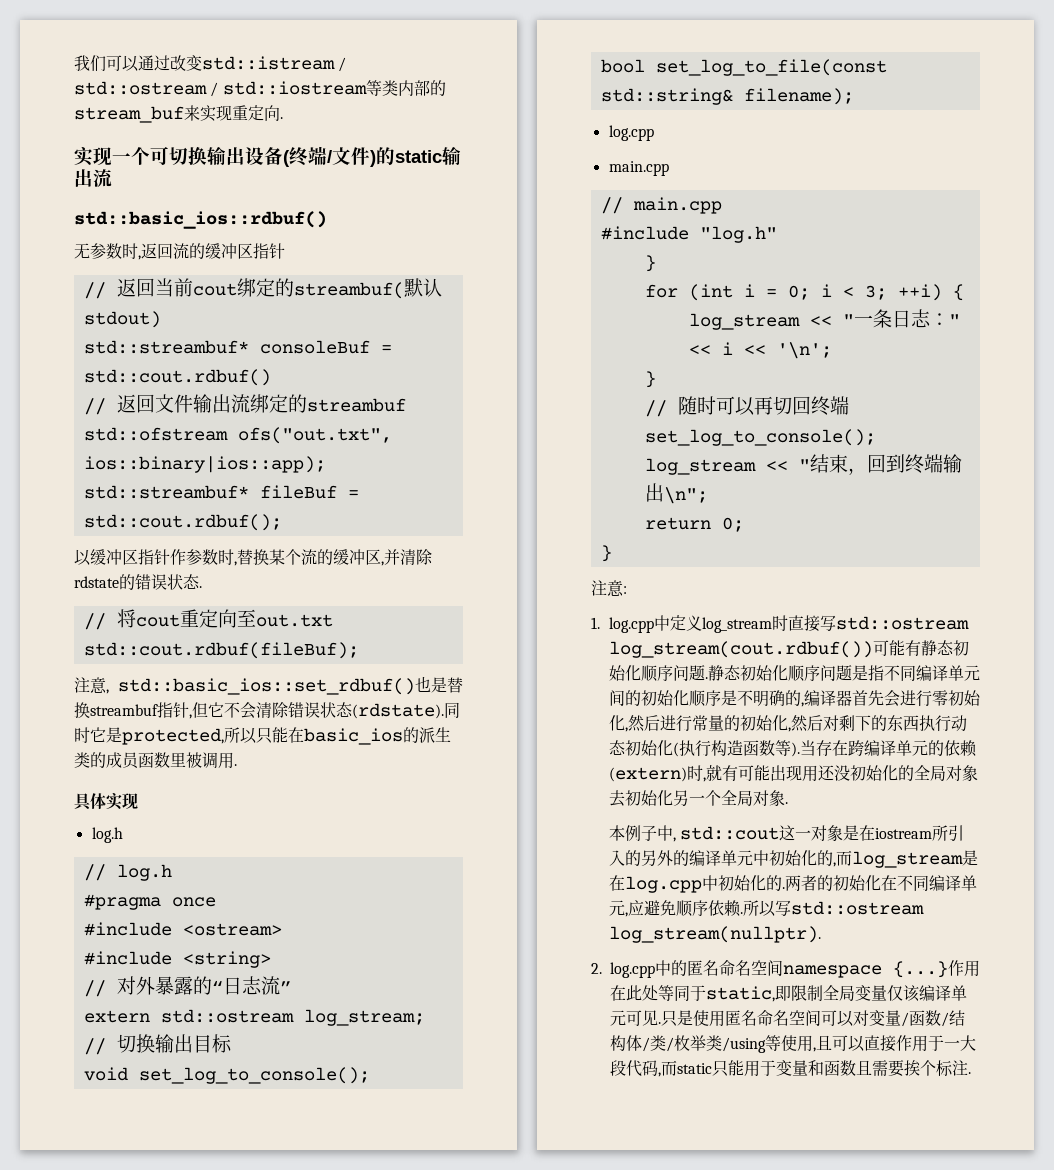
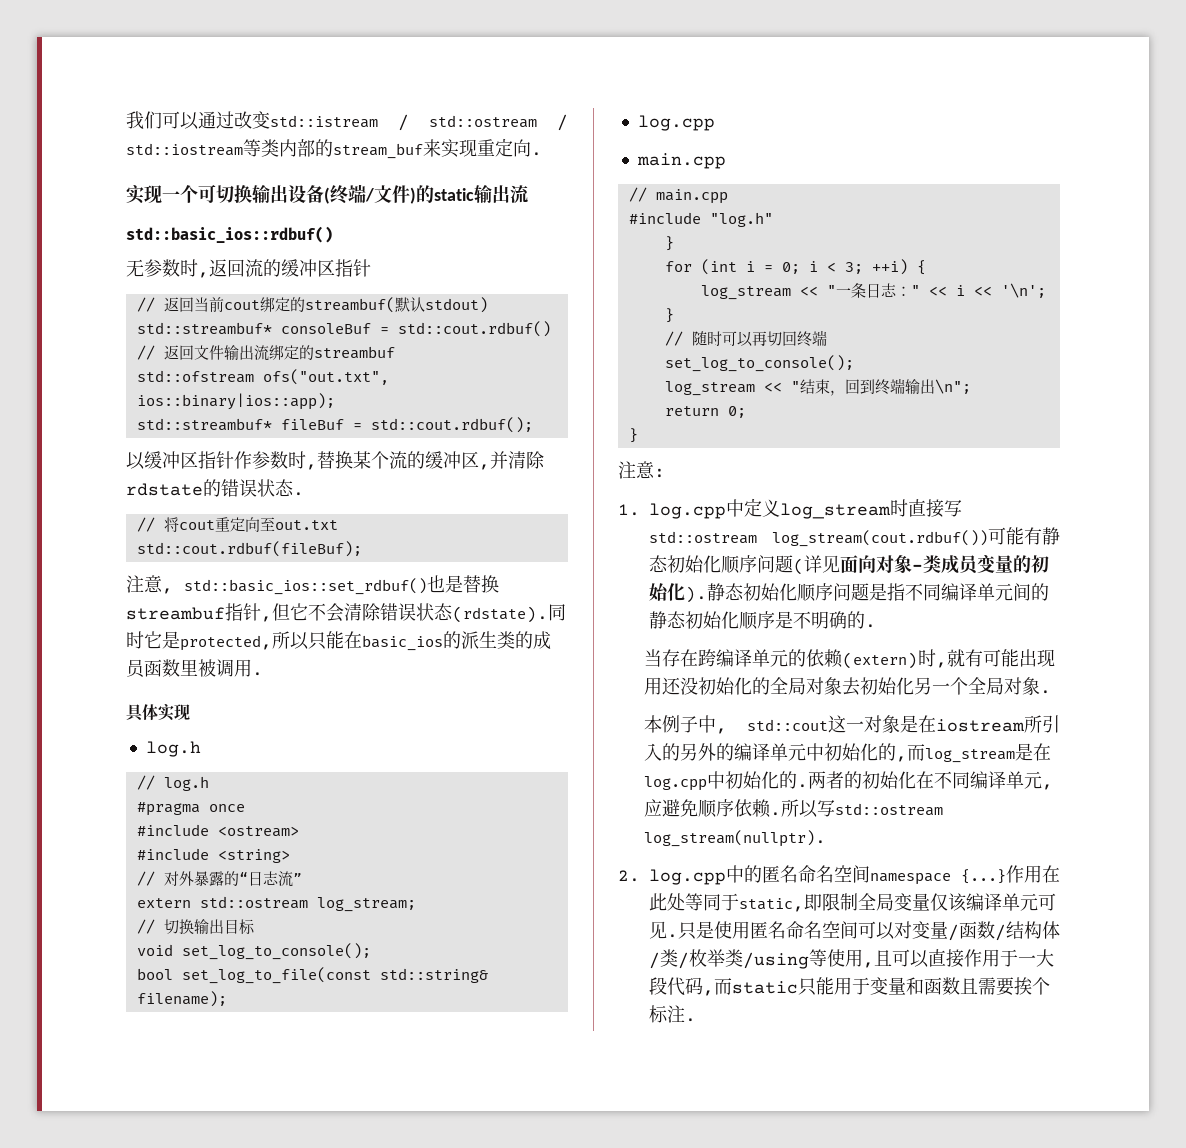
[704,677,708,679] . -> [793,554,1049,575] [649,583,707,603] (详见面向对象-类成员变量的初始化).
(641, 698) none -> [649,611,686,629] 静态
[800,690,981,707] [608,715,967,732] [608,740,800,757] ,编译器首先会进行零初始化,然后进行常量的初始化,然后对剩下的东西执行动态初始化(执行构造函数等). -> [865,624,876,628] . //

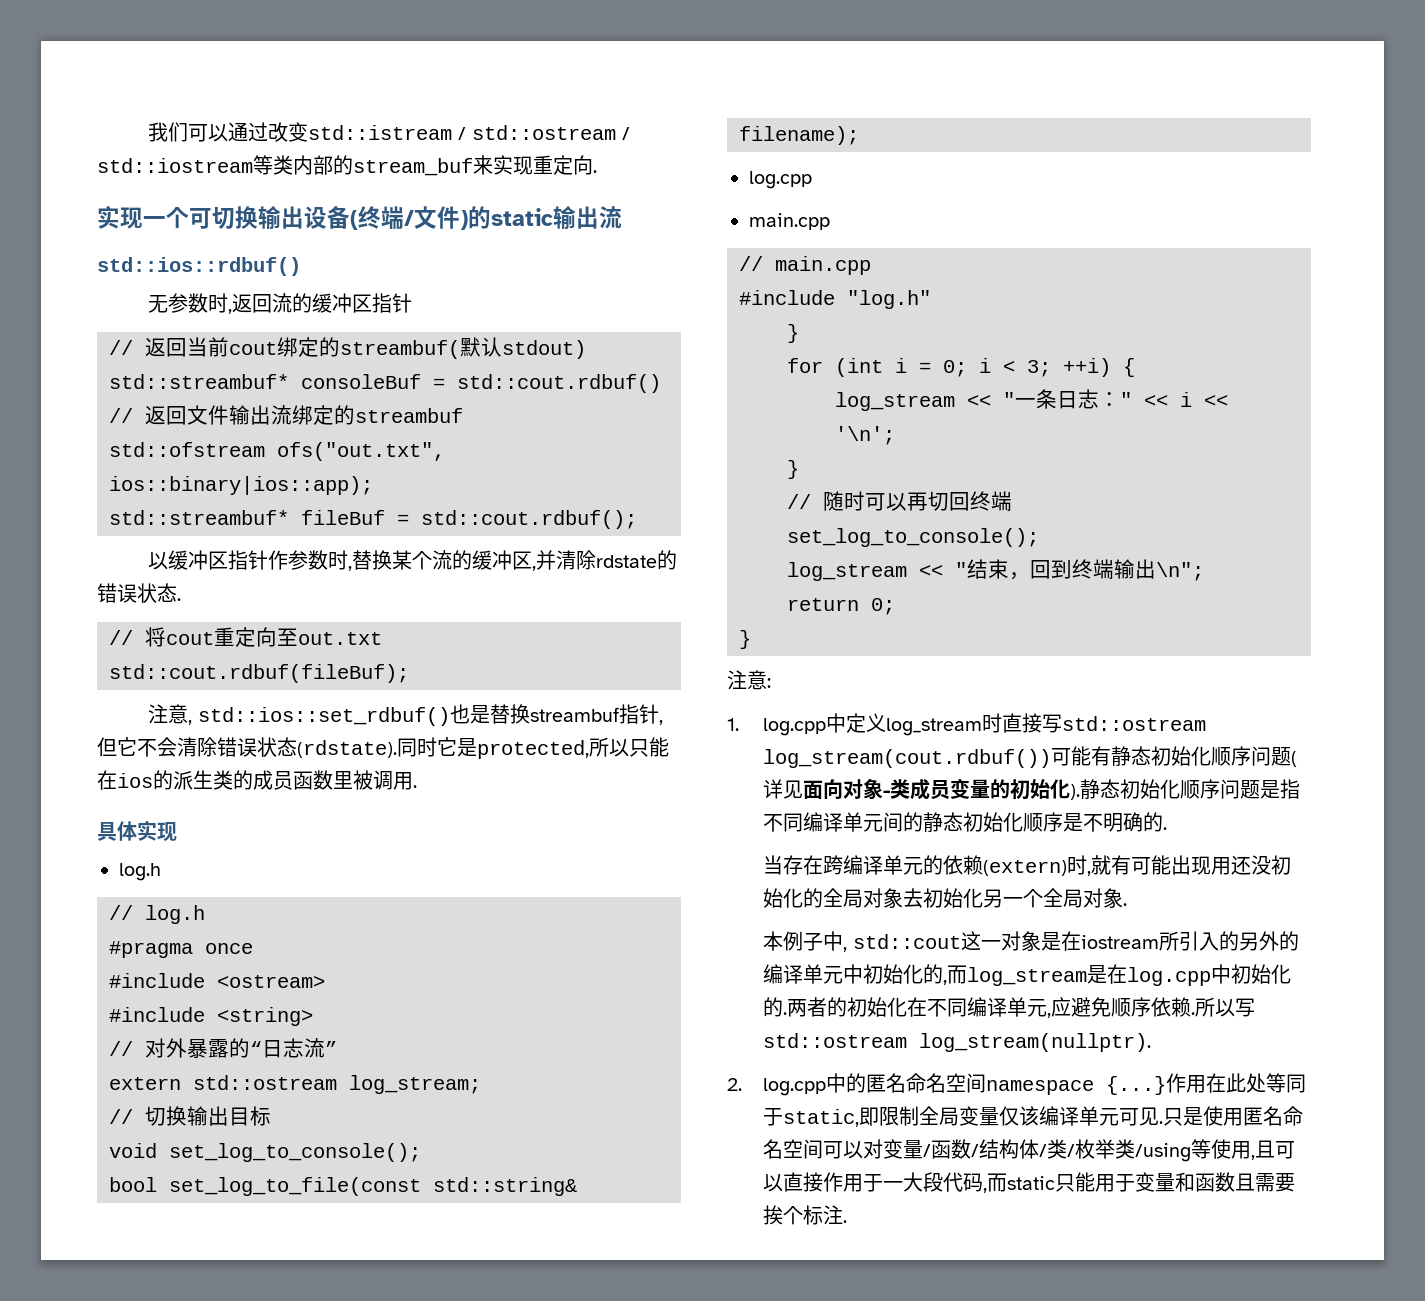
[126,226,333,243] std::basic_ios::rdbuf() -> [97,257,301,276] std::ios::rdbuf()
[184,578,427,595] std::basic_ios::set_rdbuf() -> [198,707,451,726] std::ios::set_rdbuf()
[362,635,443,651] basic_ios -> [117,773,153,788] ios

